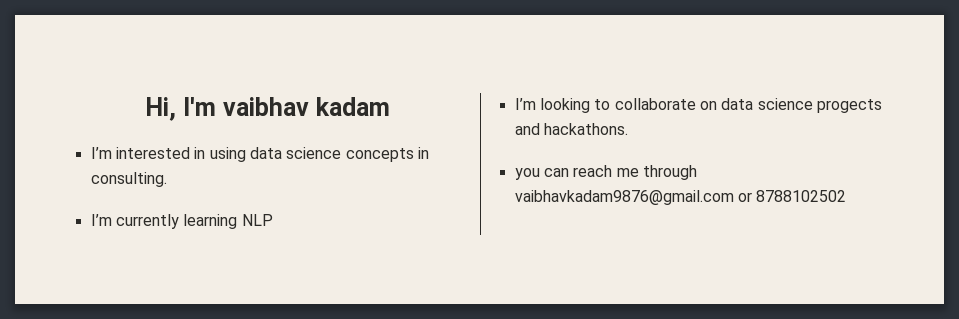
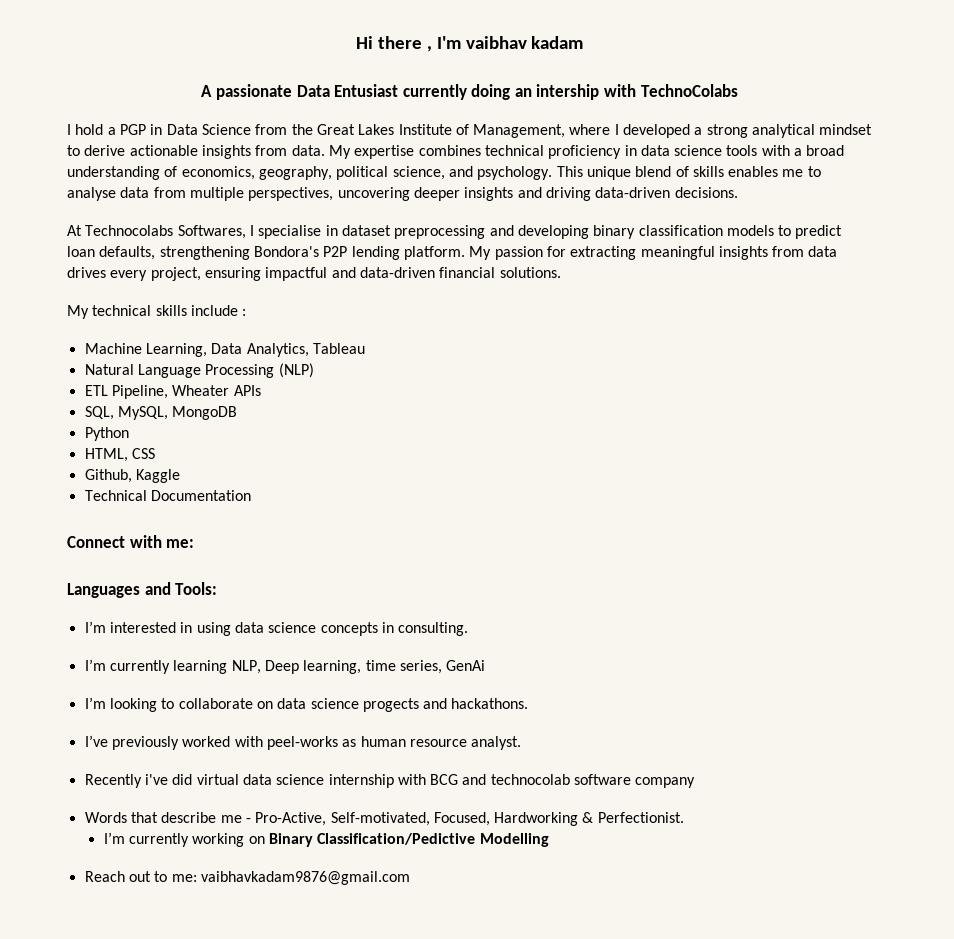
[145,97,177,121] Hi, -> [355,36,432,52] Hi there ,
(390, 106) none -> [201,84,738,100] [67,124,873,138] [67,145,845,159] [67,166,821,180] [67,187,738,201] [67,225,843,239] [67,246,838,260] [67,267,561,281] [67,305,247,319] [84,343,365,357] [84,363,314,378] [84,385,261,399] [84,406,238,420] [84,427,129,441] [84,448,155,462] [84,469,180,483] [84,490,251,501] [67,535,195,548] [67,582,218,598] // A passionate Data Entusiast currently doing an intership with TechnoColabs // I hold a PGP in Data Science from the Great Lakes Institute of Management, where I developed a strong analytical mindset to derive actionable insights from data. My expertise combines technical proficiency in data science tools with a broad understanding of economics, geography, political science, and psychology. This unique blend of skills enables me to analyse data from multiple perspectives, uncovering deeper insights and driving data-driven decisions. // At Technocolabs Softwares, I specialise in dataset preprocessing and developing binary classification models to predict loan defaults, strengthening Bondora's P2P lending platform. My passion for extracting meaningful insights from data drives every project, ensuring impactful and data-driven financial solutions. // My technical skills include : // Machine Learning, Data Analytics, Tableau // Natural Language Processing (NLP) // ETL Pipeline, Wheater APIs // SQL, MySQL, MongoDB // Python // HTML, CSS // Github, Kaggle // Technical Documentation // Connect with me: // Languages and Tools:
[241,214,273,226] NLP -> [231,660,486,674] NLP, Deep learning, time series, GenAi
[514,165,697,180] [514,190,847,205] you can reach me through vaibhavkadam9876@gmail.com or 8788102502 -> [84,735,522,750] [84,774,696,788] [84,812,684,826] [103,832,549,847] [84,871,410,885] I’ve previously worked with peel-works as human resource analyst. // Recently i've did virtual data science internship with BCG and technocolab software company // Words that describe me - Pro-Active, Self-motivated, Focused, Hardworking & Perfectionist. // I’m currently working on Binary Classification/Pedictive Modelling // Reach out to me: vaibhavkadam9876@gmail.com

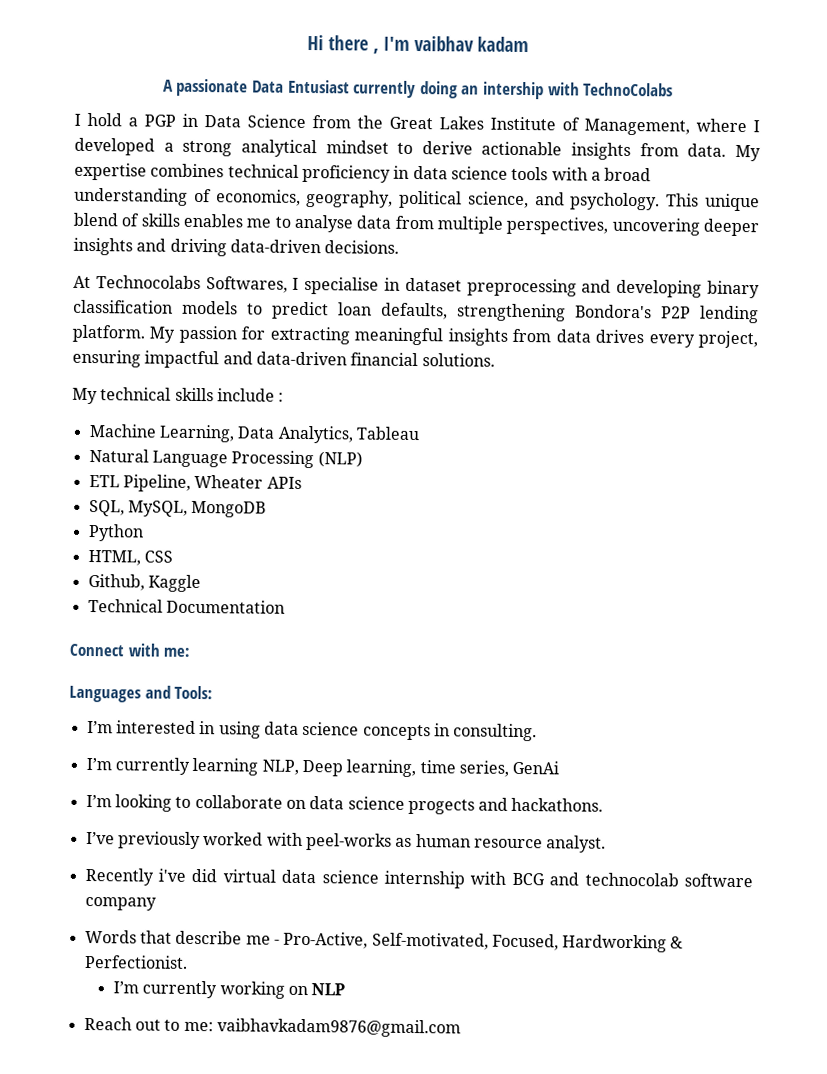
[268,833,549,847] Binary Classification/Pedictive Modelling -> [311,983,346,996] NLP

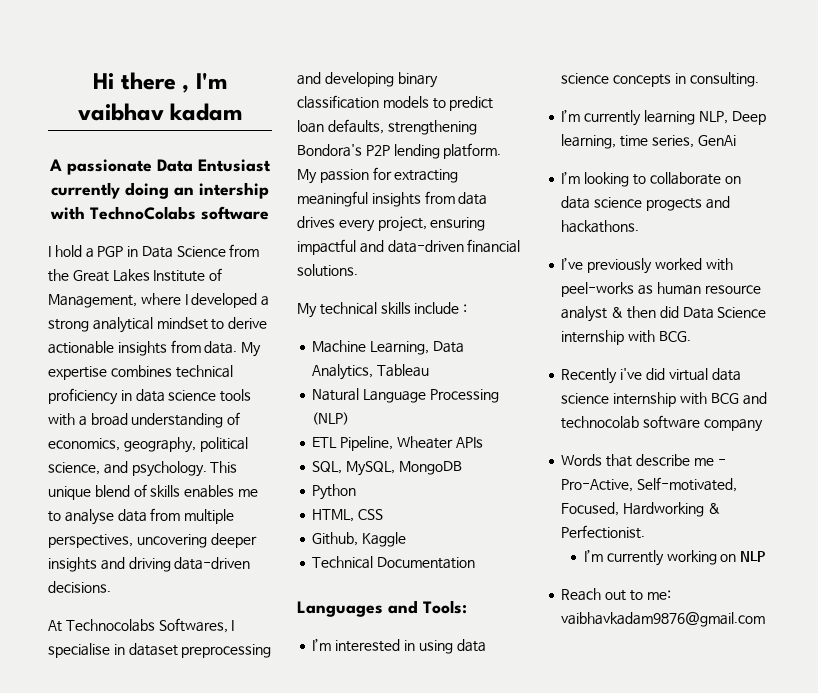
(674, 89) none -> [201,206,269,220] software
[69,643,191,657] // Connect with me: -> (476, 563) none
[546,835,607,853] analyst. -> [561,306,767,322] [561,330,691,345] analyst & then did Data Science internship with BCG.

